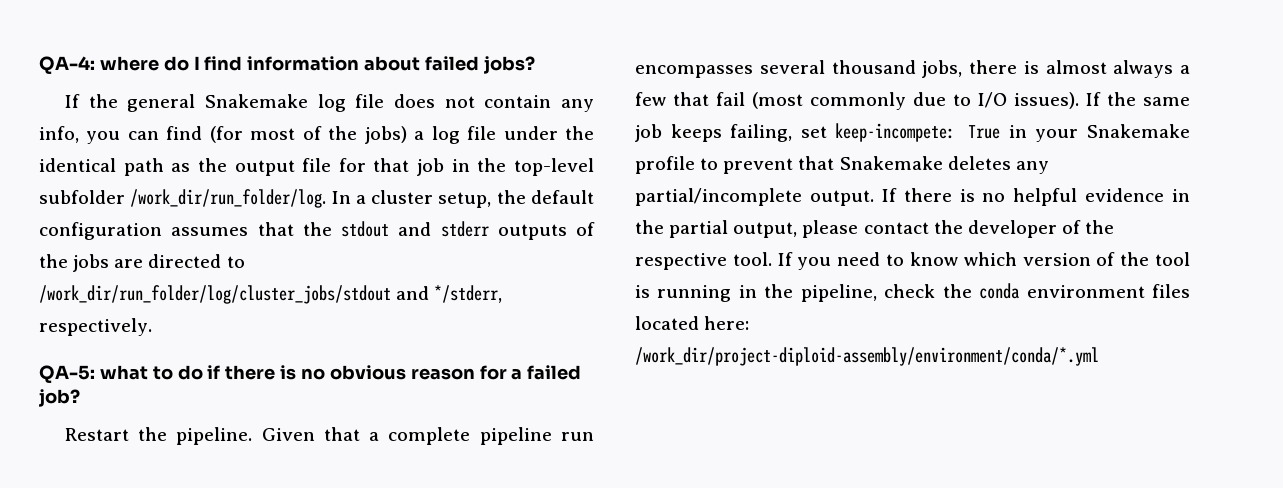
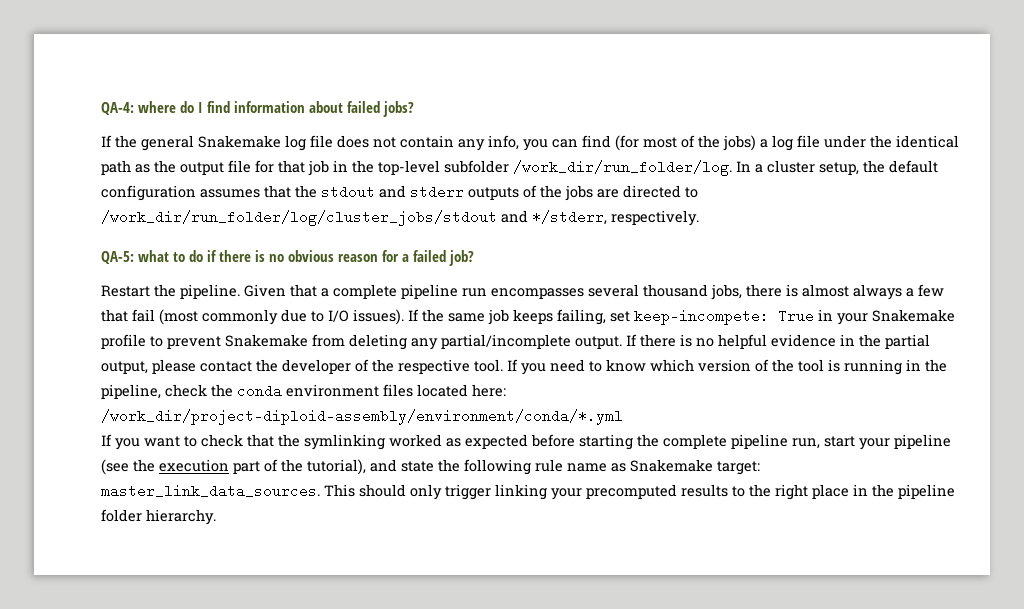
[798,156,1011,170] that Snakemake deletes -> [225,334,407,350] Snakemake from deleting
(1099, 356) none -> [101,434,951,450] [101,459,760,475] [101,484,955,500] [101,509,216,525] // If you want to check that the symlinking worked as expected before starting the complete pipeline run, start your pipeline (see the execution part of the tutorial), and state the following rule name as Snakemake target: master_link_data_sources. This should only trigger linking your precomputed results to the right place in the pipeline folder hierarchy.

